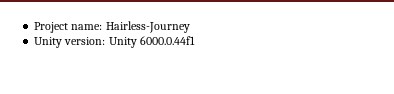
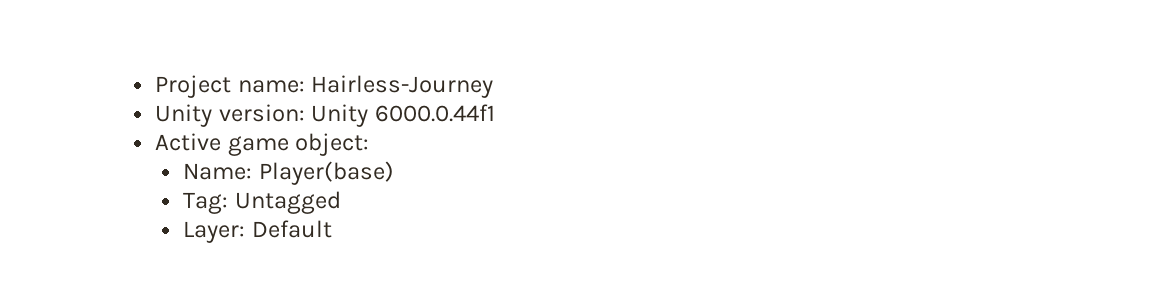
(195, 40) none -> [155,133,370,156] [183,161,394,185] [183,191,341,214] [183,220,332,243] // Active game object: // Name: Player(base) // Tag: Untagged // Layer: Default

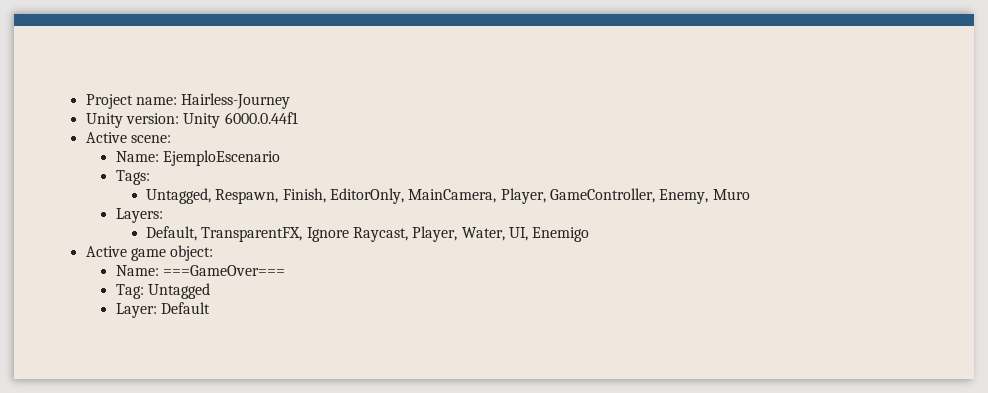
(495, 113) none -> [85,132,171,143] [115,150,281,166] [115,170,150,185] [146,188,750,204] [115,208,163,223] [146,226,590,242] // Active scene: // Name: EjemploEscenario // Tags: // Untagged, Respawn, Finish, EditorOnly, MainCamera, Player, GameController, Enemy, Muro // Layers: // Default, TransparentFX, Ignore Raycast, Player, Water, UI, Enemigo
[258,161,394,185] Player(base) -> [163,265,286,276] ===GameOver===

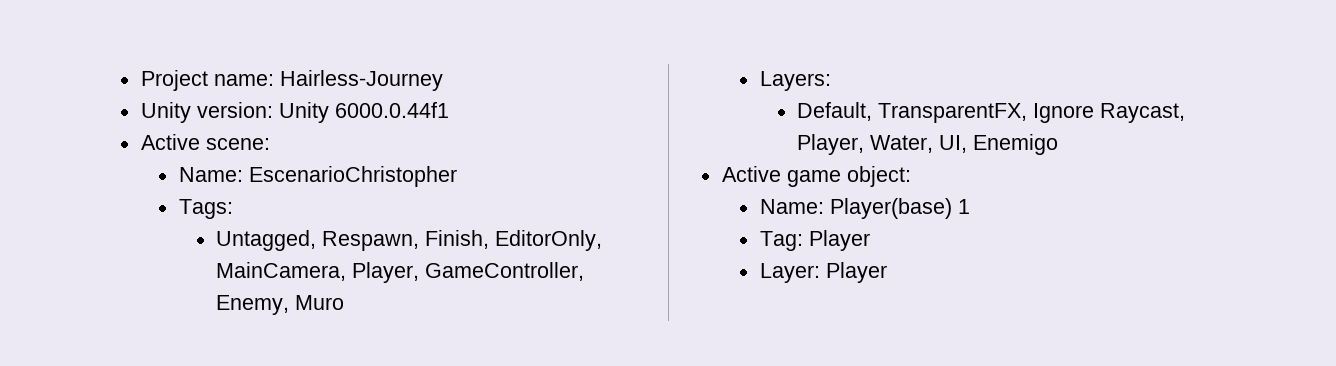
[163,150,281,166] EjemploEscenario -> [248,166,457,187] EscenarioChristopher
[163,265,286,276] ===GameOver=== -> [829,198,970,219] Player(base) 1
[148,283,211,299] Untagged -> [808,230,870,251] Player
[161,302,211,314] Default -> [825,262,887,283] Player

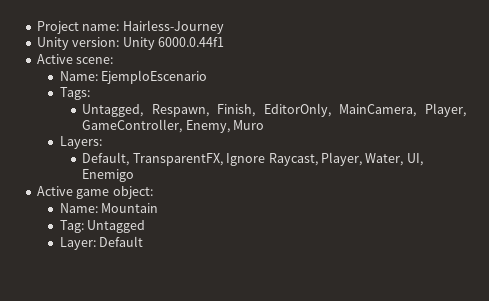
[248,166,457,187] EscenarioChristopher -> [100,70,207,84] EjemploEscenario
[829,198,970,219] Player(base) 1 -> [100,203,158,213] Mountain
[808,230,870,251] Player -> [86,220,145,233] Untagged
[825,262,887,283] Player -> [98,236,143,247] Default

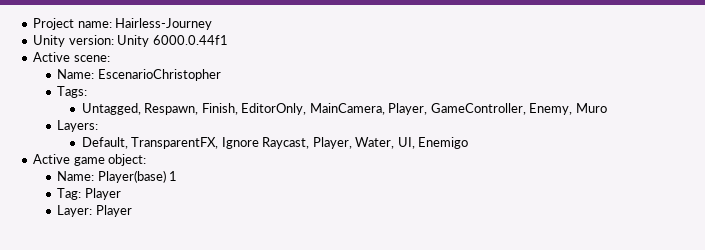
[100,70,207,84] EjemploEscenario -> [97,69,221,81] EscenarioChristopher
[100,203,158,213] Mountain -> [97,170,178,183] Player(base) 1
[86,220,145,233] Untagged -> [84,188,121,200] Player
[98,236,143,247] Default -> [95,205,132,217] Player

